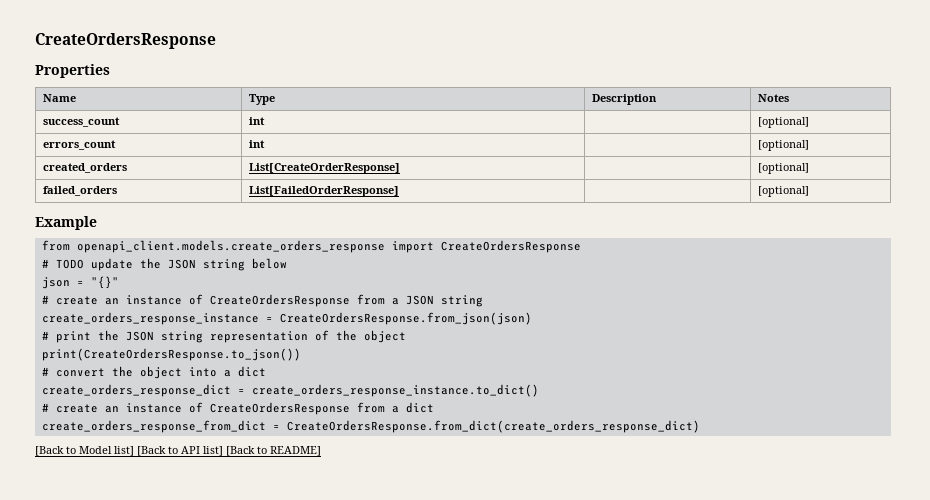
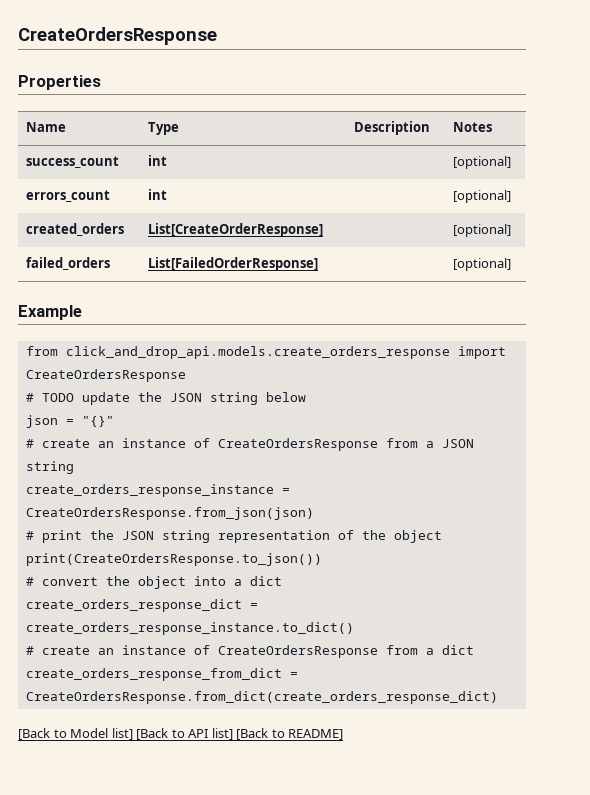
[76,240,385,253] openapi_client.models.create_orders_response -> [65,346,450,359] click_and_drop_api.models.create_orders_response

